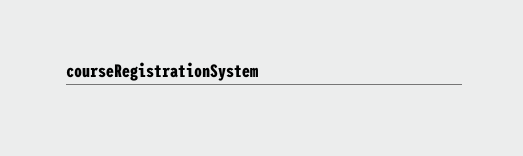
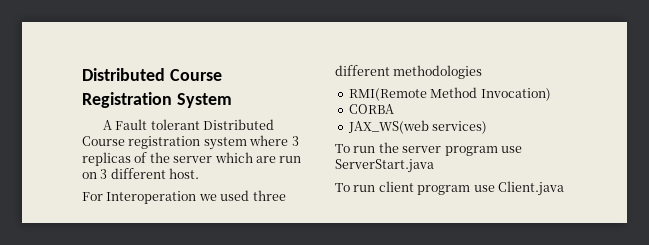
[66,62,258,81] courseRegistrationSystem -> [82,68,222,81] [82,92,232,108] [102,119,274,130] [82,135,299,150] [82,152,302,166] [82,168,200,179] [82,190,286,204] [335,65,483,79] [348,87,551,101] [348,104,394,114] [347,120,488,134] [335,142,522,156] [335,159,434,173] [335,181,564,196] Distributed Course Registration System // A Fault tolerant Distributed Course registration system where 3 replicas of the server which are run on 3 different host. // For Interoperation we used three different methodologies // RMI(Remote Method Invocation) // CORBA // JAX_WS(web services) // To run the server program use ServerStart.java // To run client program use Client.java

